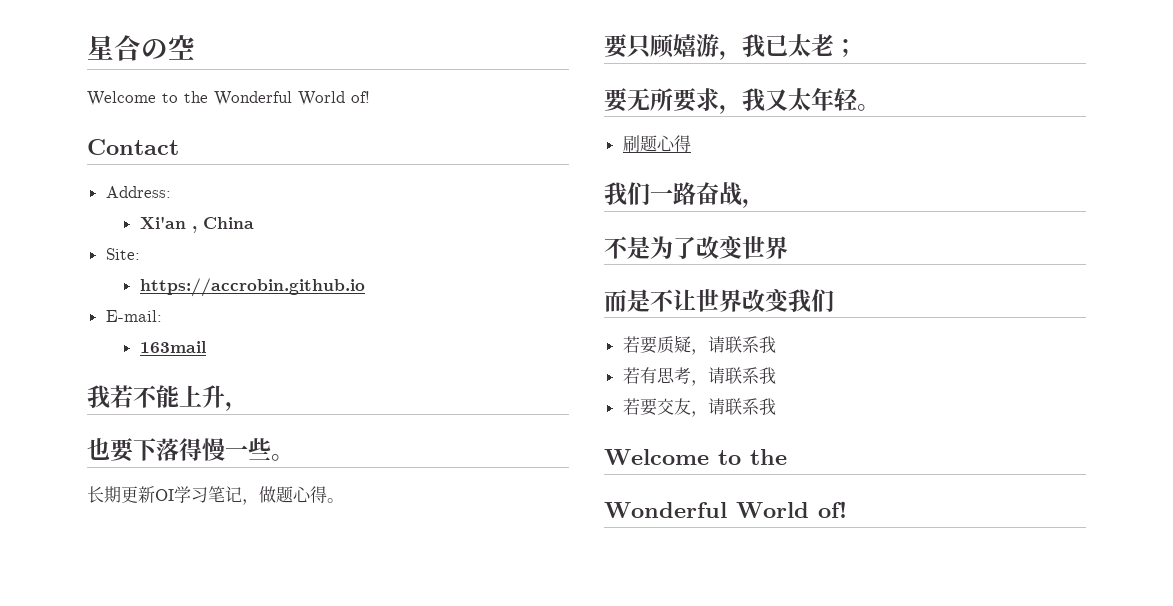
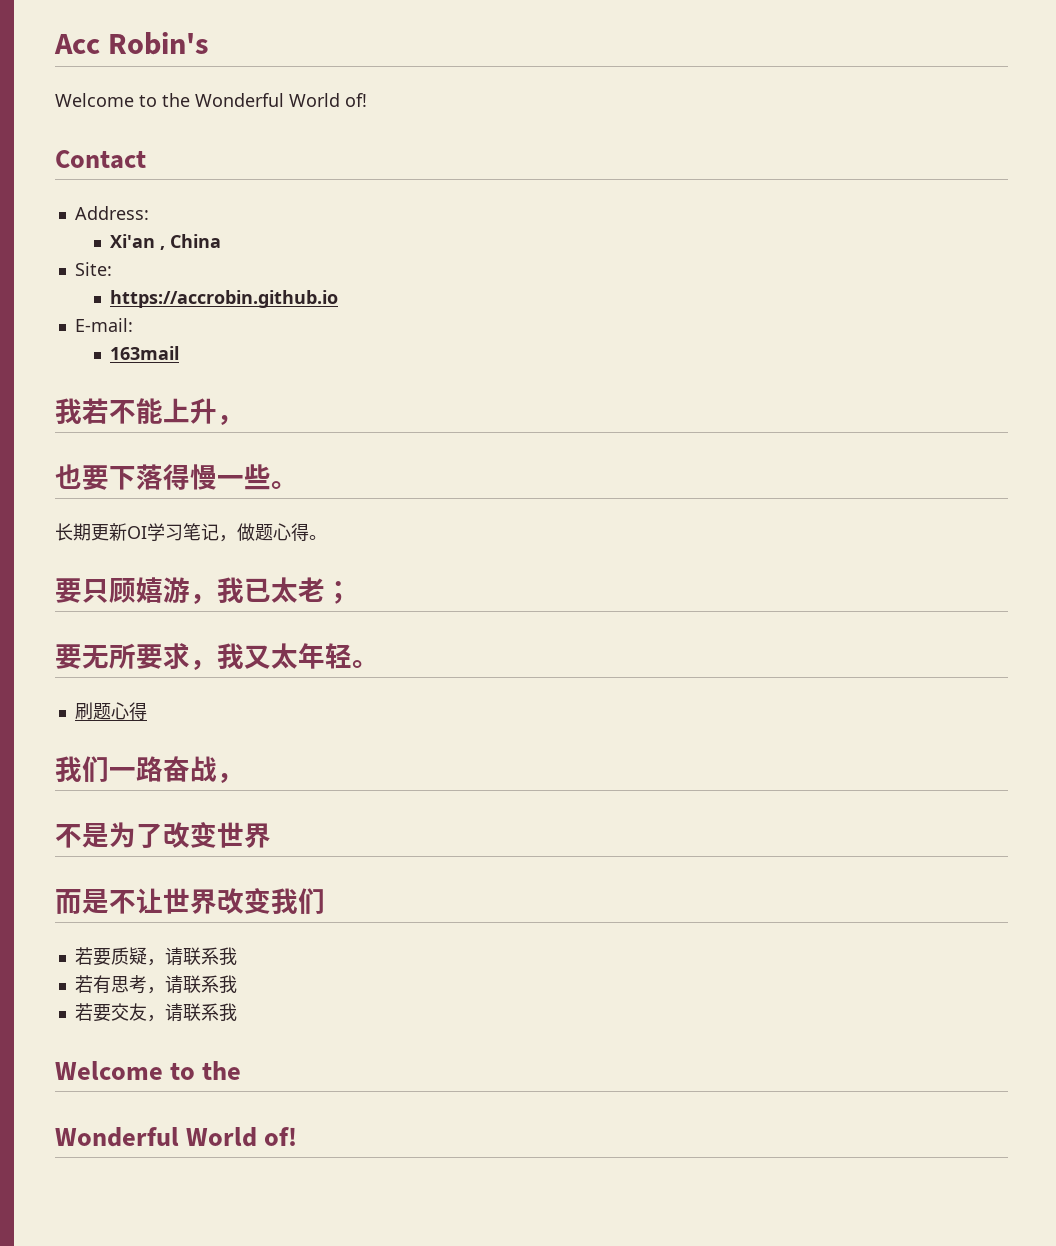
[87,35,195,61] 星合の空 -> [54,32,210,55] Acc Robin's

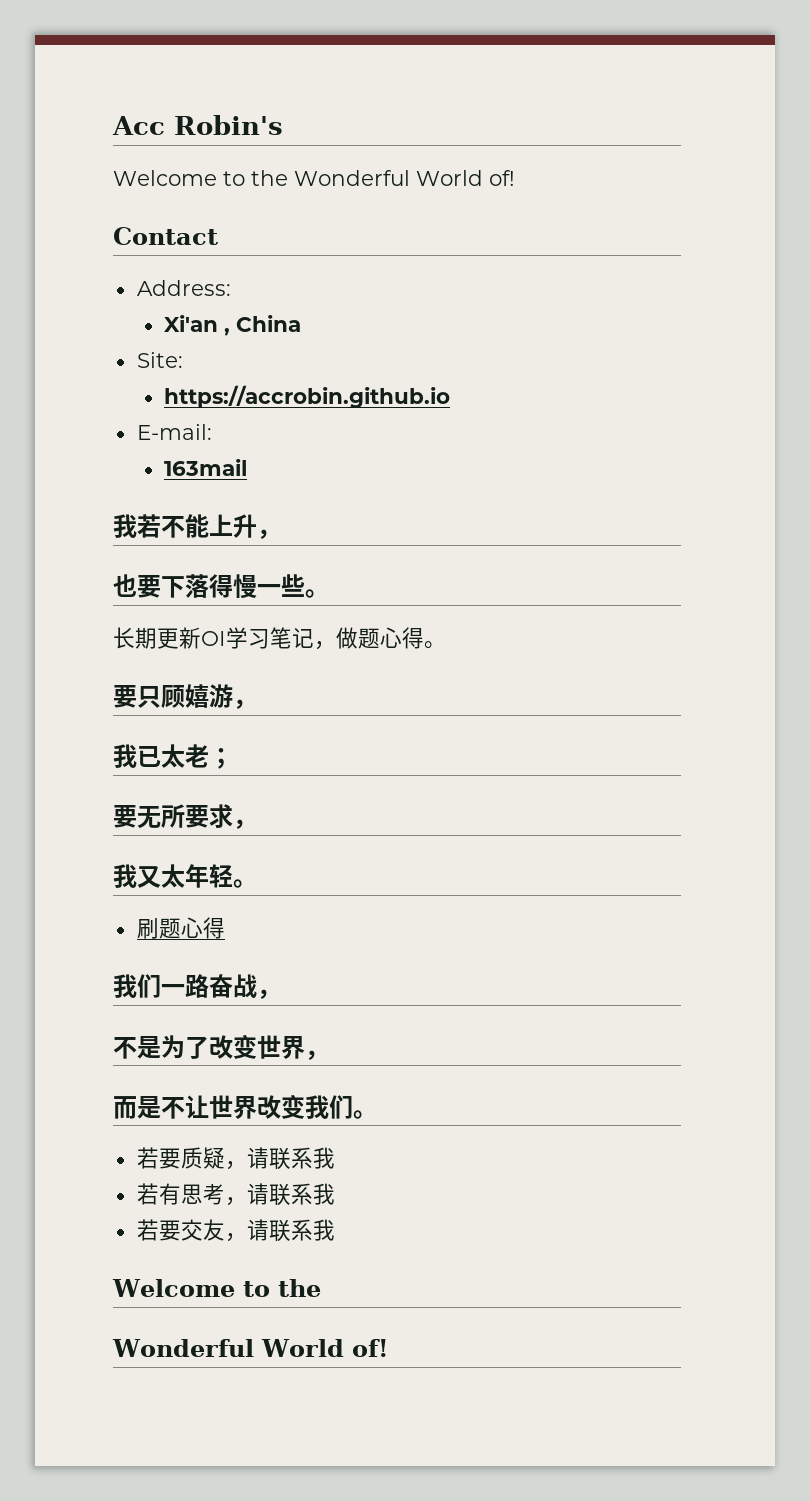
(217, 599) none -> (257, 704) //
(217, 665) none -> (257, 824) //
(271, 835) none -> [305,1050,329,1060] ，
(325, 901) none -> [353,1110,377,1119] 。

